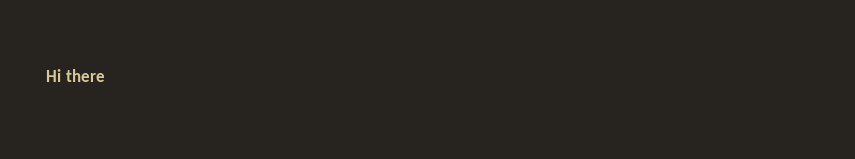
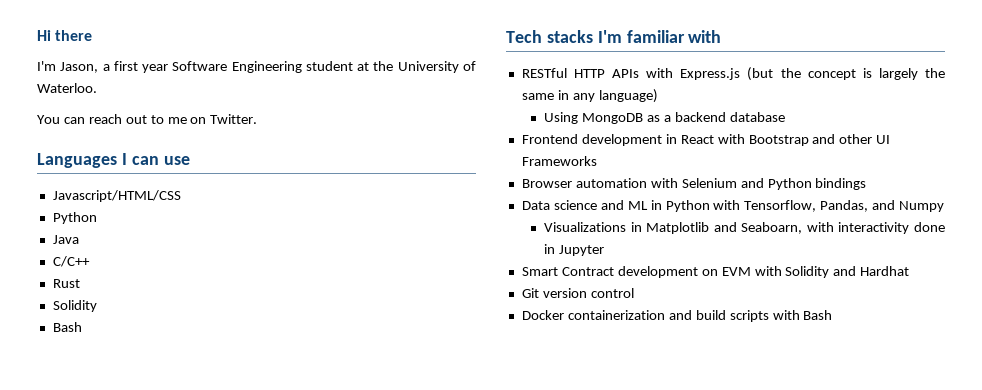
(105, 75) none -> [37,61,476,73] [37,83,97,93] [37,114,258,124] [37,153,190,168] [52,190,181,202] [52,212,97,224] [52,235,79,244] [52,256,90,267] [52,279,80,288] [52,300,97,312] [52,322,82,332] [506,30,722,43] [521,67,946,81] [521,89,658,103] [543,112,785,124] [521,134,891,146] [521,156,597,166] [521,178,867,190] [521,200,945,212] [543,222,945,234] [543,244,604,256] [521,266,910,278] [521,288,634,298] [521,310,833,322] // I'm Jason, a first year Software Engineering student at the University of Waterloo. // You can reach out to me on Twitter. // Languages I can use // Javascript/HTML/CSS // Python // Java // C/C++ // Rust // Solidity // Bash // Tech stacks I'm familiar with // RESTful HTTP APIs with Express.js (but the concept is largely the same in any language) // Using MongoDB as a backend database // Frontend development in React with Bootstrap and other UI Frameworks // Browser automation with Selenium and Python bindings // Data science and ML in Python with Tensorflow, Pandas, and Numpy // Visualizations in Matplotlib and Seaboarn, with interactivity done in Jupyter // Smart Contract development on EVM with Solidity and Hardhat // Git version control // Docker containerization and build scripts with Bash

